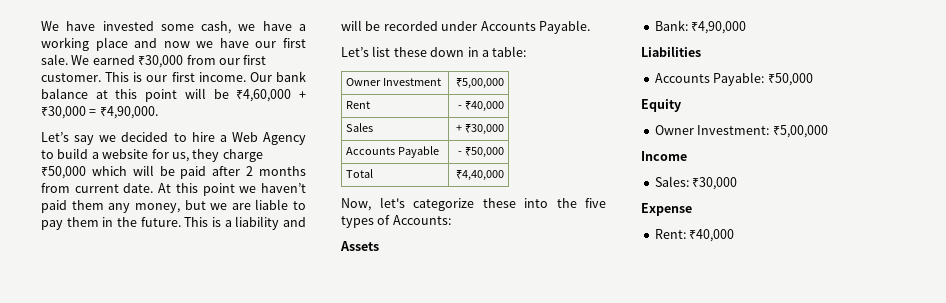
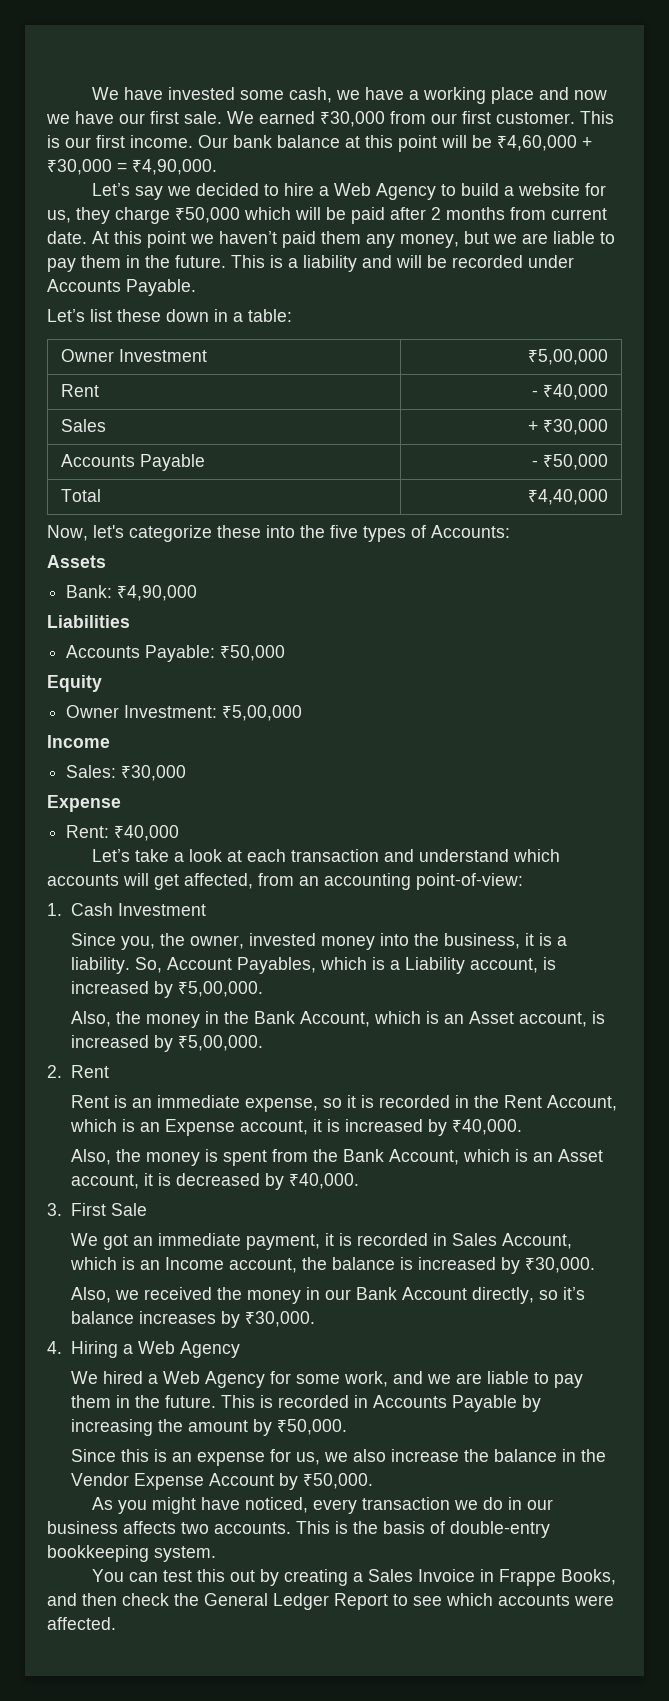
(735, 235) none -> [92,849,561,862] [47,873,523,890] [47,903,207,916] [71,933,568,950] [71,957,557,974] [71,981,264,998] [71,1011,606,1028] [71,1035,264,1052] [47,1065,110,1078] [71,1095,618,1112] [70,1119,523,1136] [71,1149,604,1166] [71,1173,360,1190] [47,1203,148,1216] [71,1233,573,1250] [70,1257,596,1274] [71,1287,586,1304] [71,1311,316,1328] [47,1341,241,1358] [71,1371,584,1388] [71,1395,542,1412] [71,1419,348,1436] [71,1449,607,1466] [71,1473,374,1490] [92,1497,554,1514] [47,1521,550,1538] [47,1545,216,1562] [92,1569,617,1586] [47,1593,614,1610] [47,1617,116,1630] // Let’s take a look at each transaction and understand which accounts will get affected, from an accounting point-of-view: // 1. Cash Investment // Since you, the owner, invested money into the business, it is a liability. So, Account Payables, which is a Liability account, is increased by ₹5,00,000. // Also, the money in the Bank Account, which is an Asset account, is increased by ₹5,00,000. // 2. Rent // Rent is an immediate expense, so it is recorded in the Rent Account, which is an Expense account, it is increased by ₹40,000. // Also, the money is spent from the Bank Account, which is an Asset account, it is decreased by ₹40,000. // 3. First Sale // We got an immediate payment, it is recorded in Sales Account, which is an Income account, the balance is increased by ₹30,000. // Also, we received the money in our Bank Account directly, so it’s balance increases by ₹30,000. // 4. Hiring a Web Agency // We hired a Web Agency for some work, and we are liable to pay them in the future. This is recorded in Accounts Payable by increasing the amount by ₹50,000. // Since this is an expense for us, we also increase the balance in the Vendor Expense Account by ₹50,000. // As you might have noticed, every transaction we do in our business affects two accounts. This is the basis of double-entry bookkeeping system. // You can test this out by creating a Sales Invoice in Frappe Books, and then check the General Ledger Report to see which accounts were affected.

